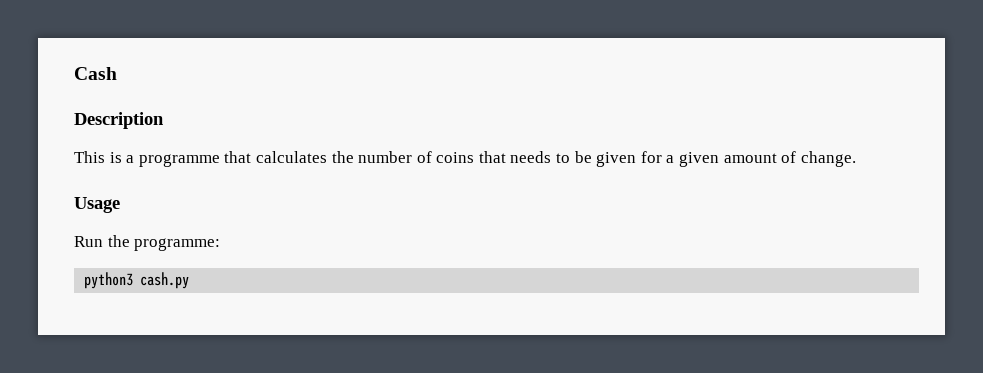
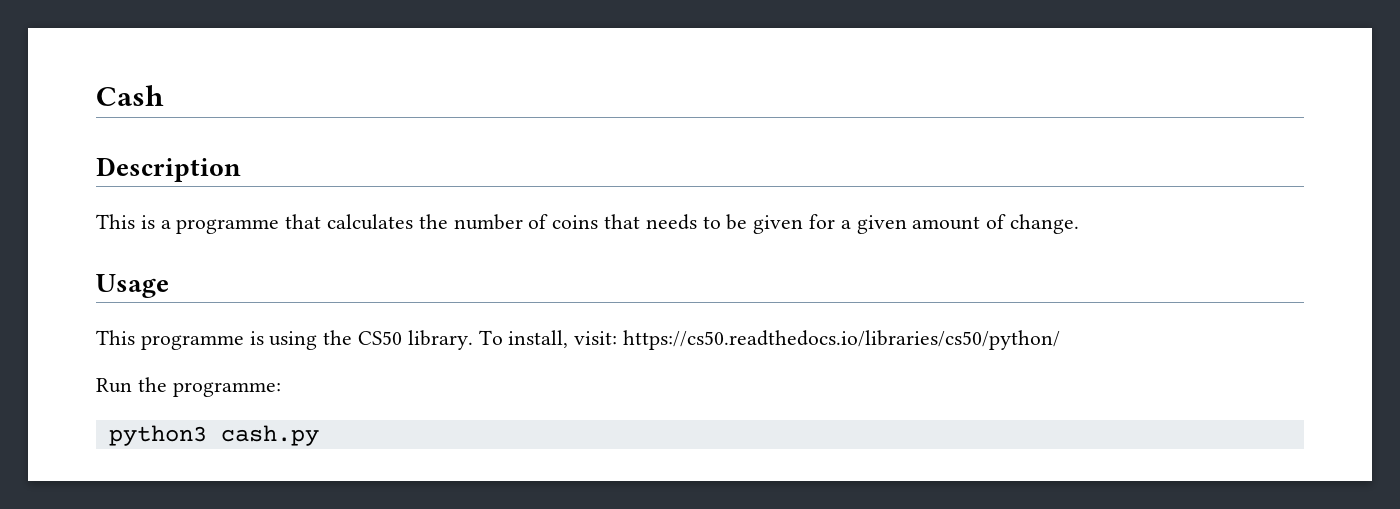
(120, 205) none -> [96,330,1061,350] // This programme is using the CS50 library. To install, visit: https://cs50.readthedocs.io/libraries/cs50/python/

